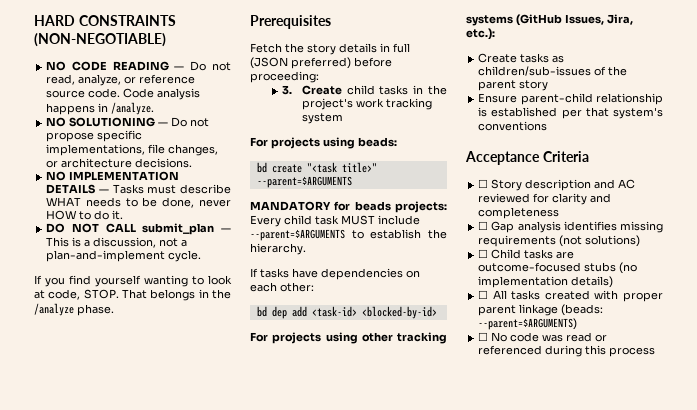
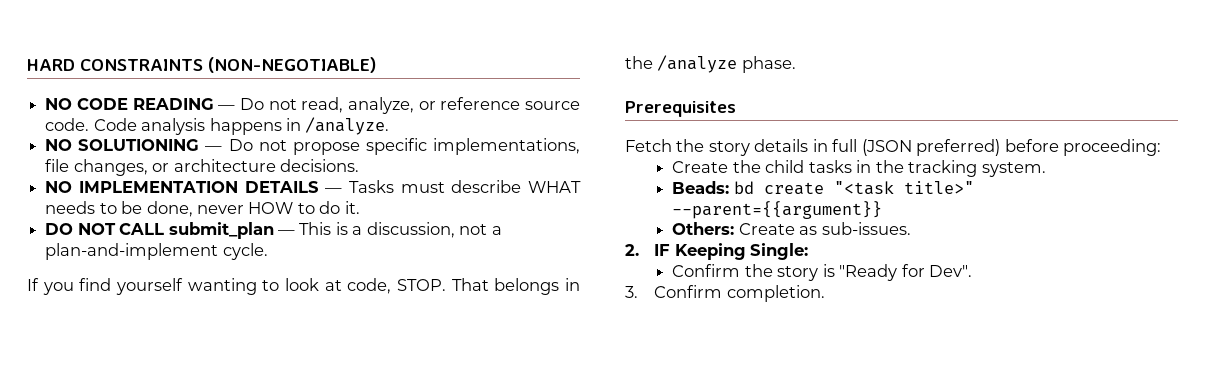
[281,85,342,95] 3. Create -> [672,160,761,173] Create the
[301,98,432,110] [301,113,343,124] [250,137,397,149] [256,162,377,173] [256,176,352,188] [250,201,447,213] [250,215,420,227] [250,229,447,241] [250,243,306,255] [250,268,420,280] [250,282,314,292] [256,306,437,319] [250,332,447,344] [466,14,633,26] [466,28,495,40] [478,53,565,63] [478,66,628,76] [478,80,549,91] [478,93,663,105] [478,107,663,119] [478,121,548,131] [465,151,589,165] [478,179,636,191] [478,193,612,205] [478,207,560,219] [478,221,663,233] [478,235,641,247] [478,249,575,259] [478,262,638,274] [478,276,614,288] [478,290,663,302] [478,304,604,316] [478,318,578,330] [478,332,608,342] [478,345,656,357] project's work tracking system // For projects using beads: // bd create "<task title>" --parent=$ARGUMENTS // MANDATORY for beads projects: Every child task MUST include --parent=$ARGUMENTS to establish the hierarchy. // If tasks have dependencies on each other: // bd dep add <task-id> <blocked-by-id> // For projects using other tracking systems (GitHub Issues, Jira, etc.): // Create tasks as children/sub-issues of the parent story // Ensure parent-child relationship is established per that system's conventions // Acceptance Criteria // ☐ Story description and AC reviewed for clarity and completeness // ☐ Gap analysis identifies missing requirements (not solutions) // ☐ Child tasks are outcome-focused stubs (no implementation details) // ☐ All tasks created with proper parent linkage (beads: --parent=$ARGUMENTS) // ☐ No code was read or referenced during this process -> [908,160,1046,177] [672,181,974,195] [672,201,883,219] [672,222,911,235] [625,243,809,260] [672,264,973,281] [625,285,825,302] tracking system. // Beads: bd create "<task title>" --parent={{argument}} // Others: Create as sub-issues. // 2. IF Keeping Single: // Confirm the story is "Ready for Dev". // 3. Confirm completion.

